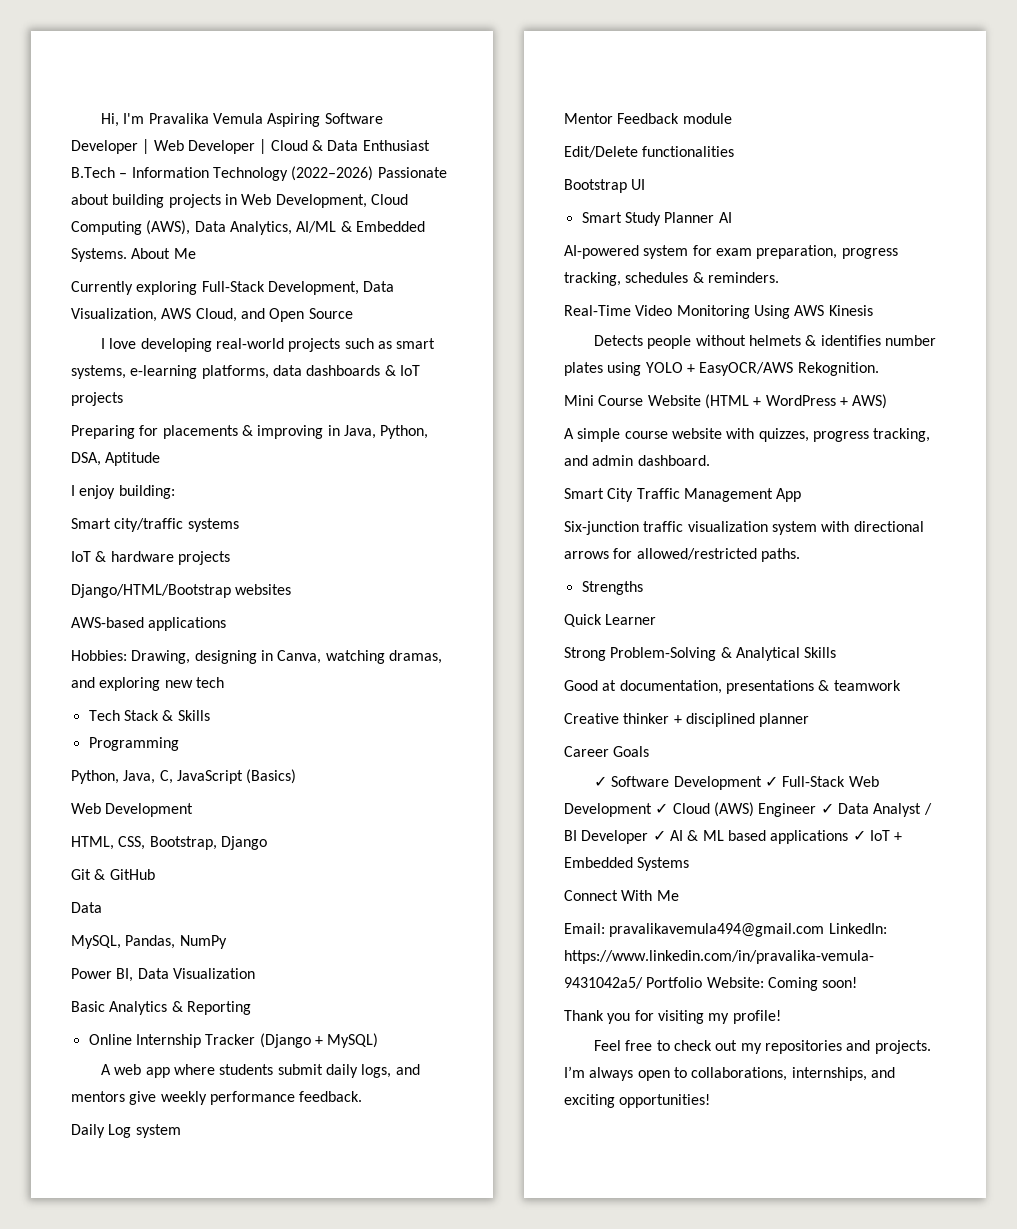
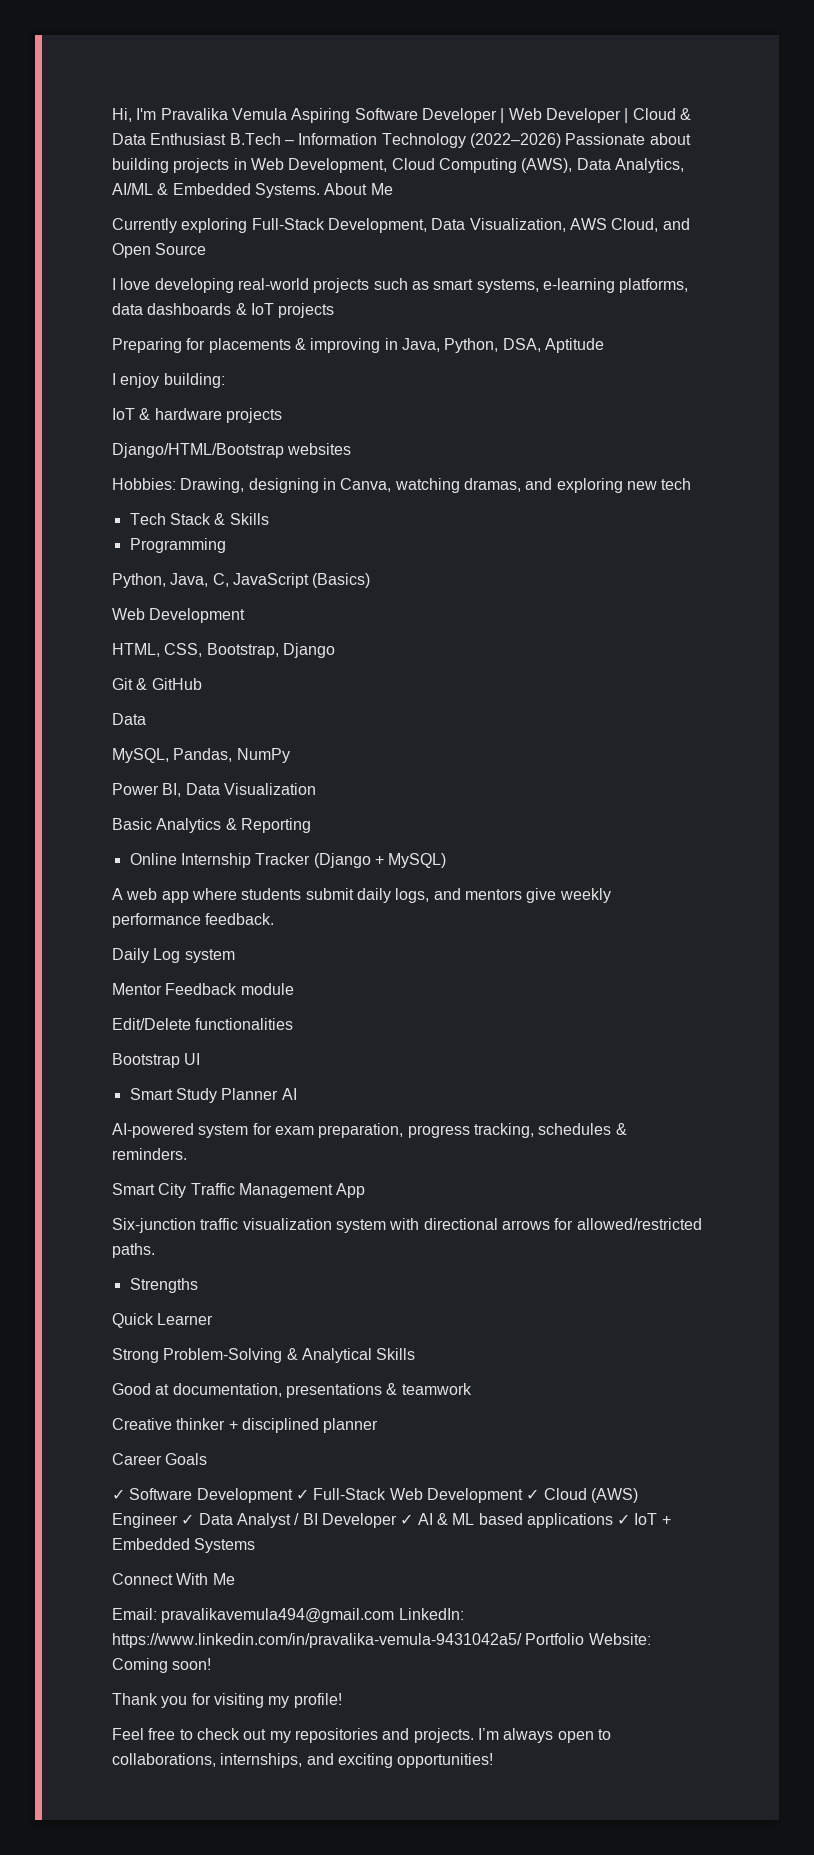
[71,518,239,532] // Smart city/traffic systems -> (225, 380) none
[71,617,227,631] // AWS-based applications -> (352, 449) none
[564,305,873,319] [594,335,936,349] [564,362,879,376] [564,394,888,409] [564,428,931,442] [564,455,710,466] // Real-Time Video Monitoring Using AWS Kinesis // Detects people without helmets & identifies number plates using YOLO + EasyOCR/AWS Rekognition. // Mini Course Website (HTML + WordPress + AWS) // A simple course website with quizzes, progress tracking, and admin dashboard. -> (187, 1154) none

